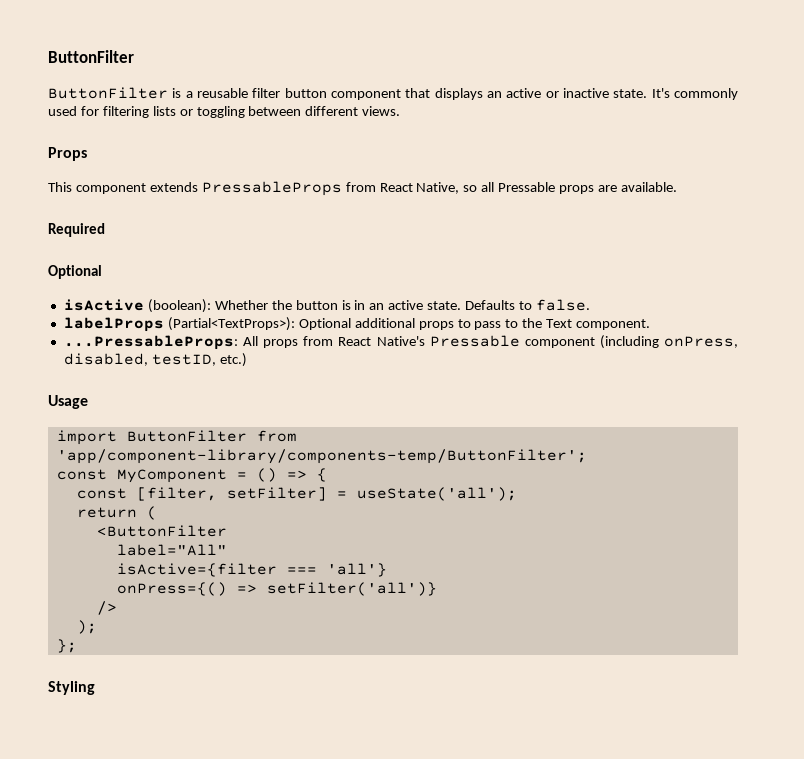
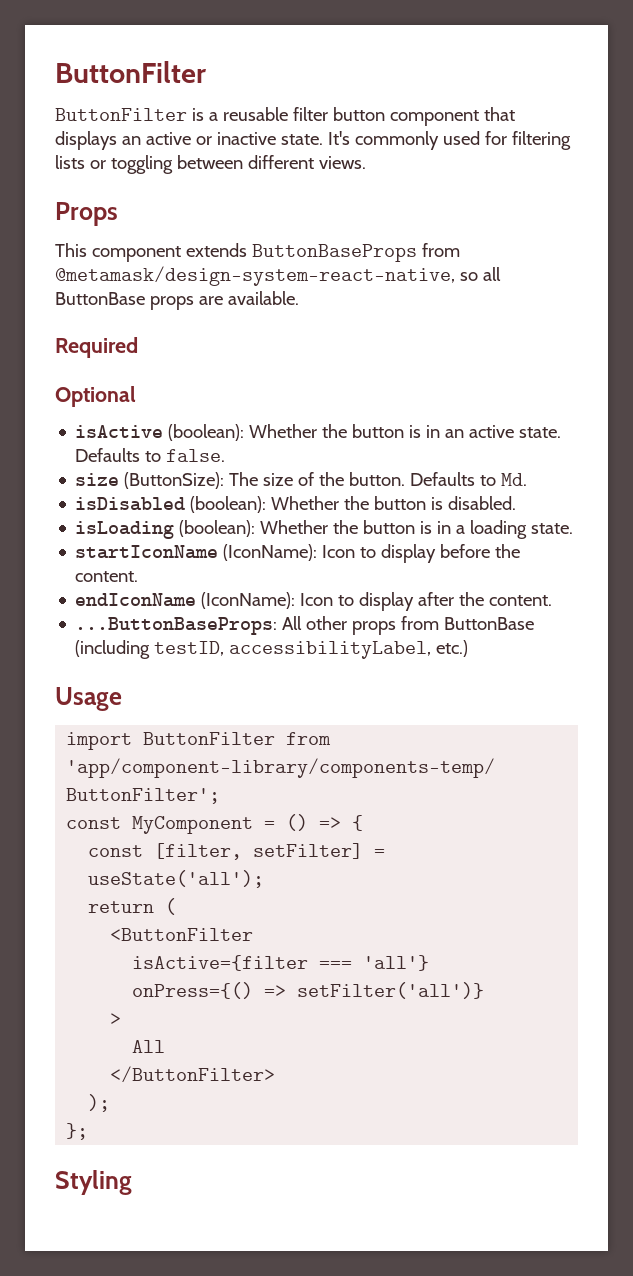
[201,181,460,196] PressableProps from React Native, -> [251,243,460,262] [55,266,455,286] ButtonBaseProps from @metamask/design-system-react-native,
[498,182,556,192] Pressable -> [55,292,145,305] ButtonBase
[63,317,651,332] [63,335,738,350] [63,353,216,366] labelProps (Partial<TextProps>): Optional additional props to pass to the Text component. // ...PressableProps: All props from React Native's Pressable component (including onPress, disabled, testID, -> [75,472,528,489] [75,496,517,513] [75,520,574,539] [75,544,521,563] [75,571,139,582] [75,592,553,611] [75,616,535,635] [75,640,432,659] size (ButtonSize): The size of the button. Defaults to Md. // isDisabled (boolean): Whether the button is disabled. // isLoading (boolean): Whether the button is in a loading state. // startIconName (IconName): Icon to display before the content. // endIconName (IconName): Icon to display after the content. // ...ButtonBaseProps: All other props from ButtonBase (including testID, accessibilityLabel,
[116,544,227,556] // label="All" -> (254, 934) none
[96,601,117,615] /> -> [110,1013,122,1025] [132,1040,166,1053] [110,1066,276,1083] > // All // </ButtonFilter>

